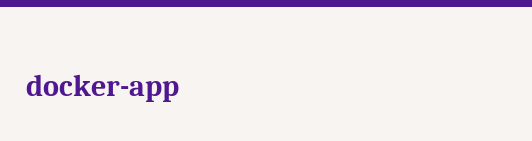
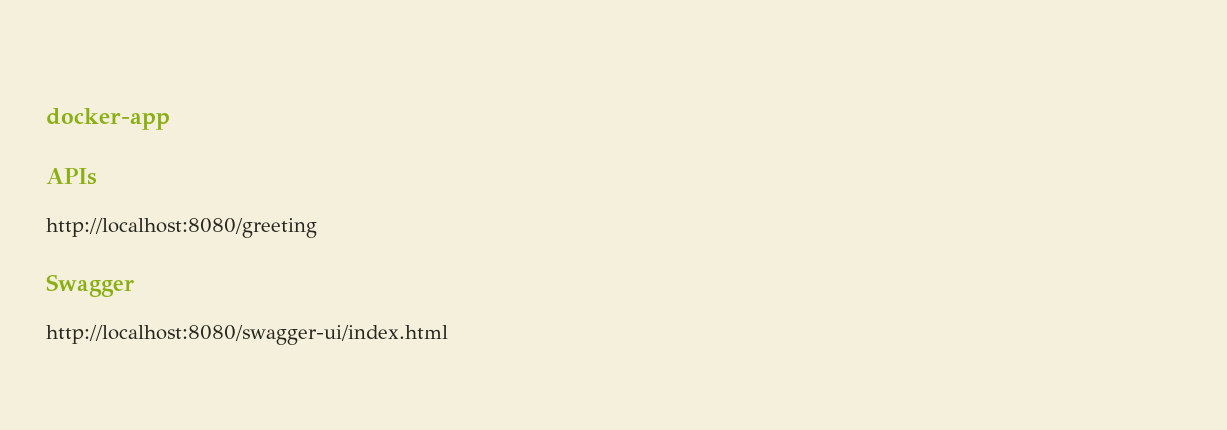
(179, 88) none -> [46,168,97,185] [46,218,317,238] [46,274,134,297] [46,325,448,345] // APIs // http://localhost:8080/greeting // Swagger // http://localhost:8080/swagger-ui/index.html

